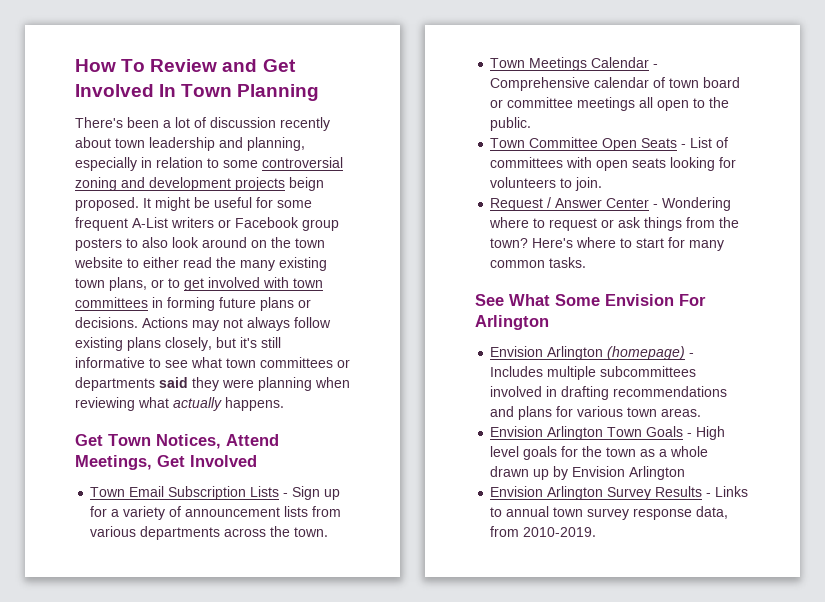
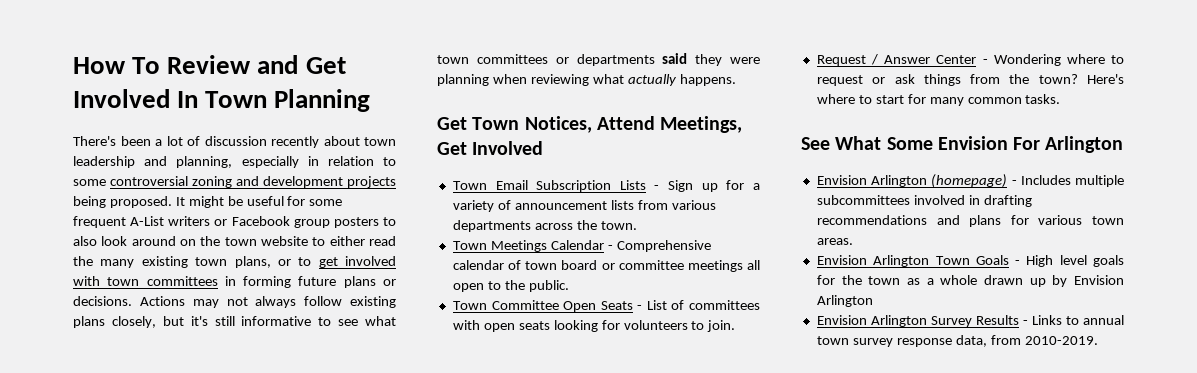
[289,177,324,191] beign -> [73,196,106,208] being

